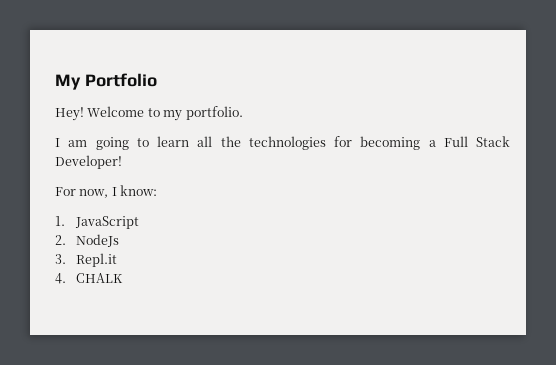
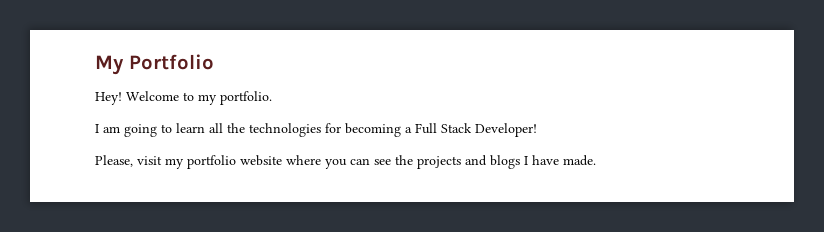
[55,185,158,198] [55,216,140,229] [55,234,120,247] [55,253,118,267] [55,273,124,284] For now, I know: // 1. JavaScript // 2. NodeJs // 3. Repl.it // 4. CHALK -> [95,155,596,169] Please, visit my portfolio website where you can see the projects and blogs I have made.

